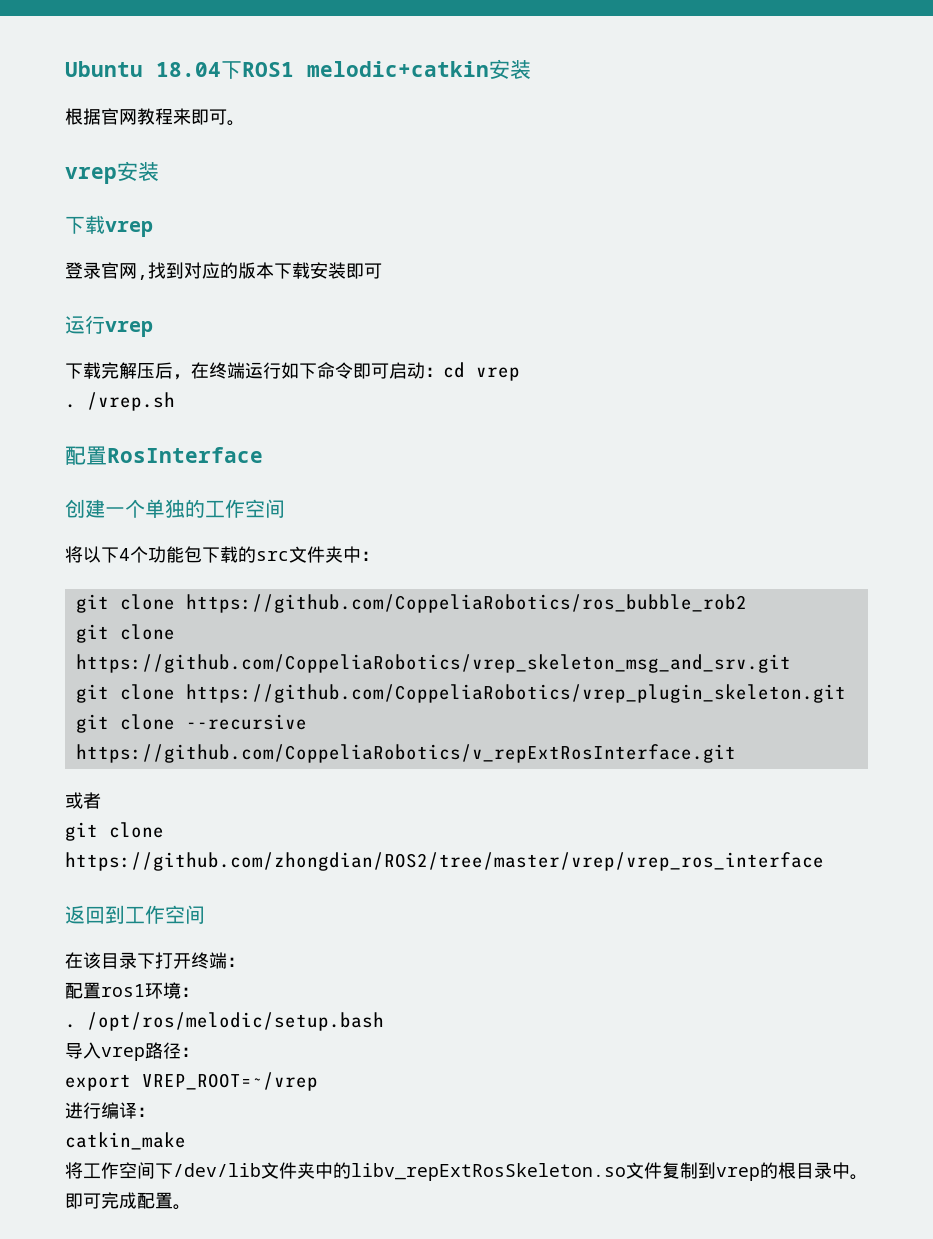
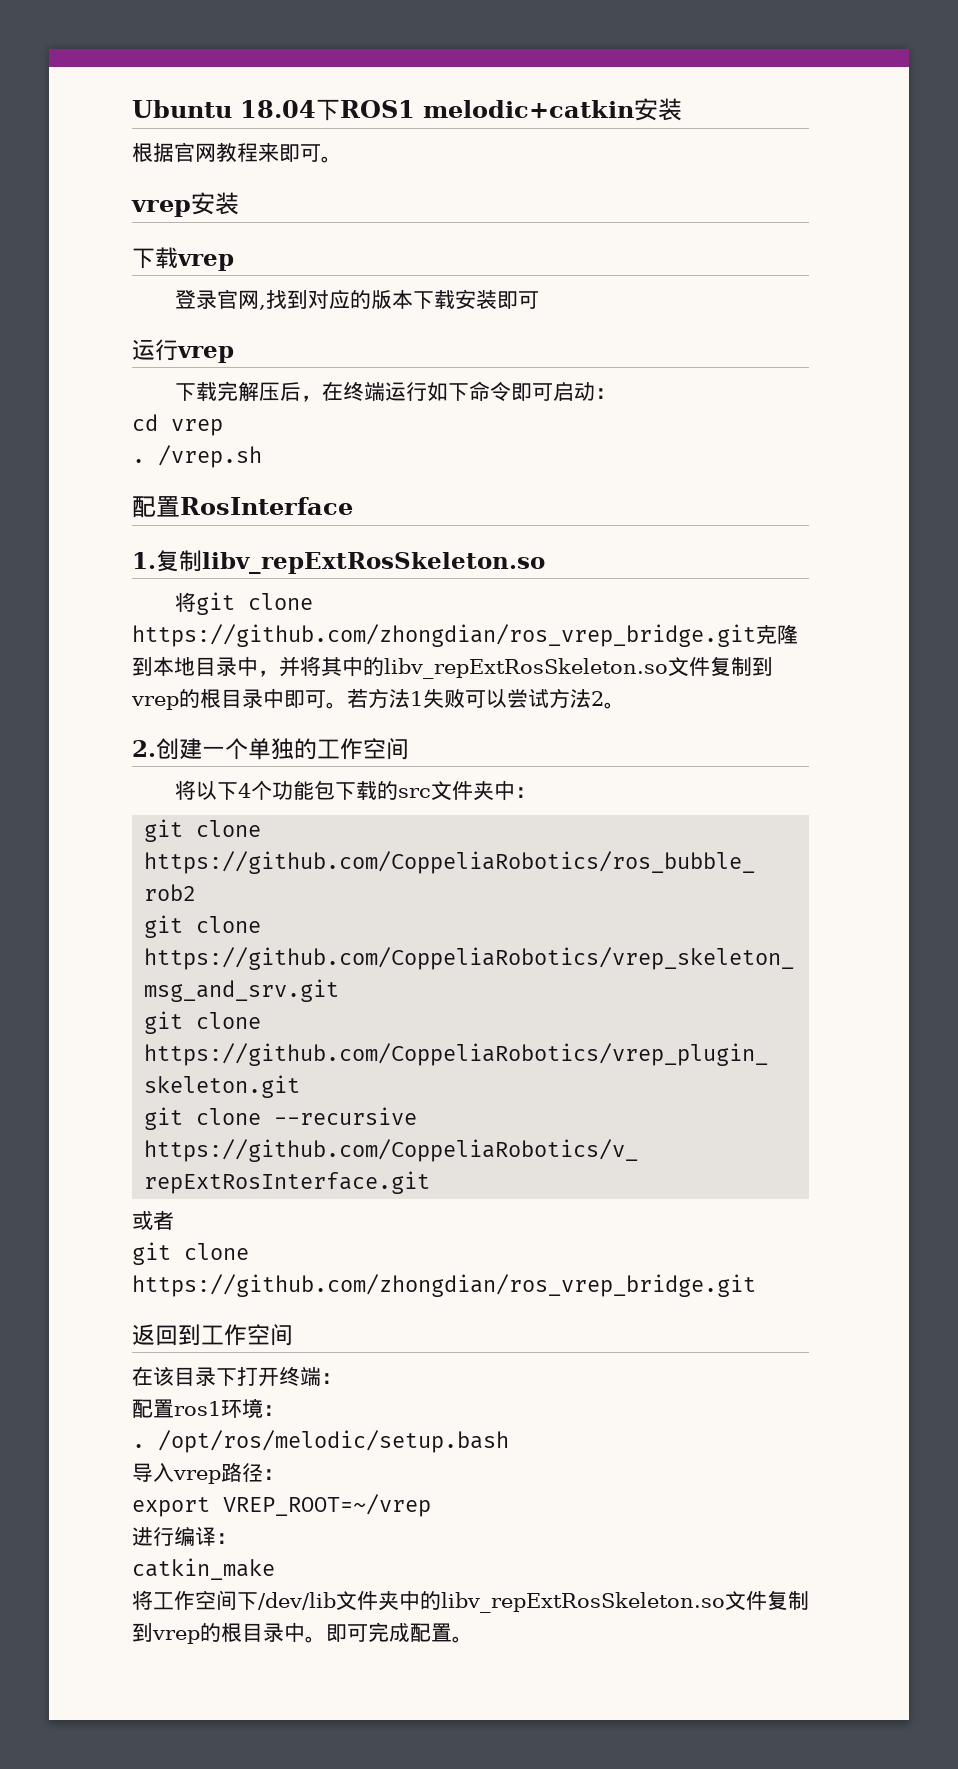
(443, 372) none -> (617, 393) //
(263, 455) none -> [132,550,545,574] [175,592,314,615] [132,624,798,647] [132,656,773,679] [131,688,625,710] [132,740,156,757] 1.复制libv_repExtRosSkeleton.so // 将git clone https://github.com/zhongdian/ros_vrep_bridge.git克隆到本地目录中，并将其中的libv_repExtRosSkeleton.so文件复制到vrep的根目录中即可。若方法1失败可以尝试方法2。 // 2.
[65,852,824,871] https://github.com/zhongdian/ROS2/tree/master/vrep/vrep_ros_interface -> [132,1274,756,1297] https://github.com/zhongdian/ros_vrep_bridge.git

